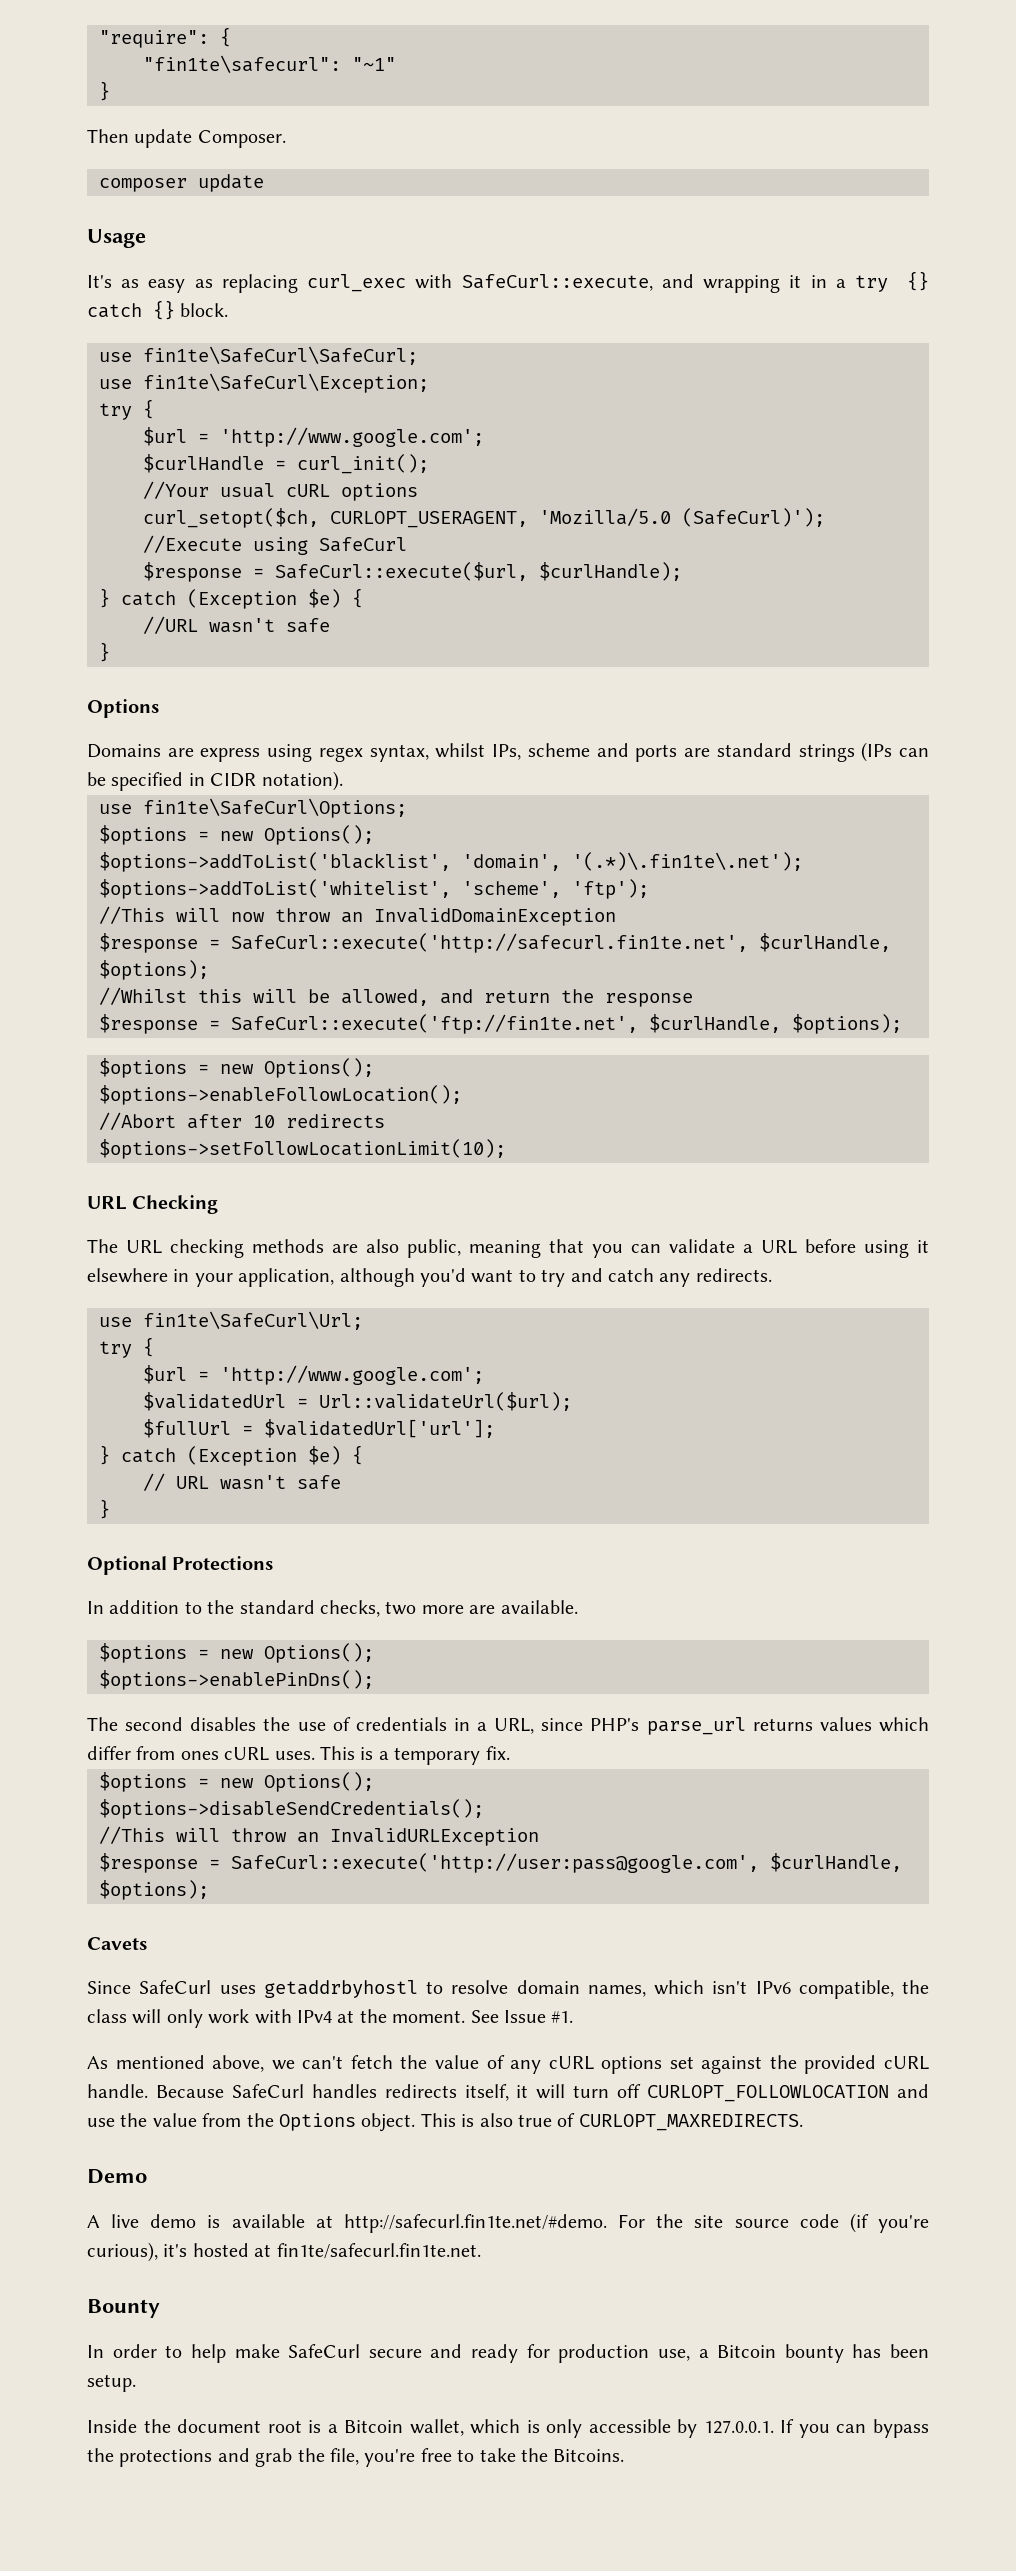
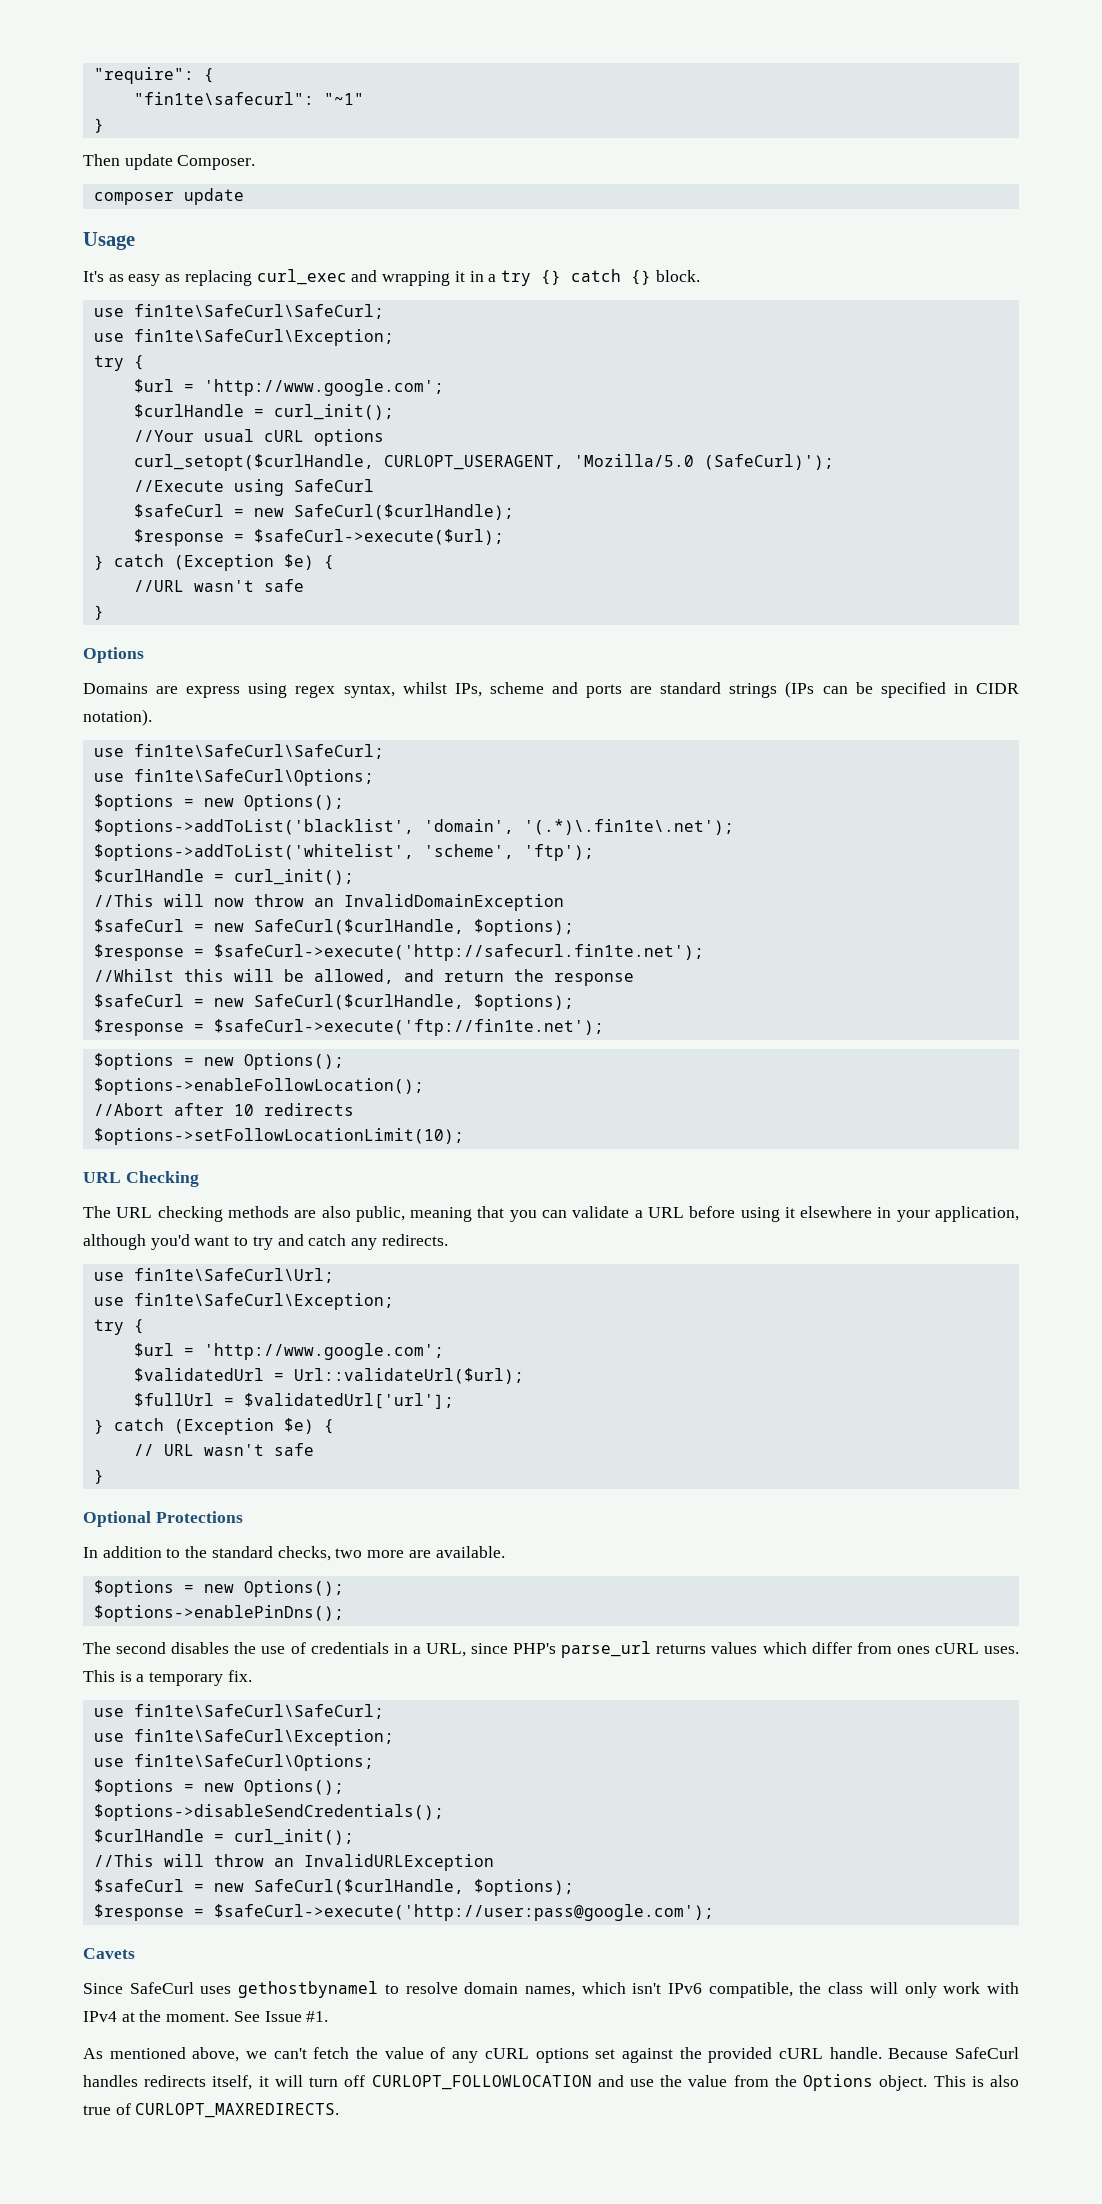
[415,274,653,291] with SafeCurl::execute, -> (347, 277) none
[143,508,319,528] curl_setopt($ch, -> [133,454,374,471] curl_setopt($curlHandle,
[143,562,682,582] // $response = SafeCurl::execute($url, $curlHandle); -> [133,504,514,520] [133,529,504,546] // $safeCurl = new SafeCurl($curlHandle); // $response = $safeCurl->execute($url);
(343, 781) none -> [93,744,384,759] // use fin1te\SafeCurl\SafeCurl;
(649, 889) none -> [93,869,354,885] // $curlHandle = curl_init();
[99,933,891,953] [99,960,209,980] // $response = SafeCurl::execute('http://safecurl.fin1te.net', $curlHandle, $options); -> [93,919,574,936] [93,944,704,961] // $safeCurl = new SafeCurl($curlHandle, $options); // $response = $safeCurl->execute('http://safecurl.fin1te.net');
[99,1014,902,1034] // $response = SafeCurl::execute('ftp://fin1te.net', $curlHandle, $options); -> [93,994,574,1011] [93,1019,604,1036] // $safeCurl = new SafeCurl($curlHandle, $options); // $response = $safeCurl->execute('ftp://fin1te.net');
(363, 1320) none -> [93,1293,394,1310] // use fin1te\SafeCurl\Exception;
(510, 1753) none -> [93,1704,384,1719] [93,1729,394,1746] [93,1754,374,1771] // use fin1te\SafeCurl\SafeCurl; // use fin1te\SafeCurl\Exception; // use fin1te\SafeCurl\Options;
(484, 1809) none -> [93,1829,354,1845] // $curlHandle = curl_init();
[99,1853,902,1873] [99,1880,209,1900] // $response = SafeCurl::execute('http://user:pass@google.com', $curlHandle, $options); -> [93,1879,574,1896] [93,1904,714,1921] // $safeCurl = new SafeCurl($curlHandle, $options); // $response = $safeCurl->execute('http://user:pass@google.com');
[263,1980,418,1998] getaddrbyhostl -> [238,1981,379,1998] gethostbynamel
[87,2169,147,2184] [87,2213,930,2233] [87,2242,481,2262] [87,2299,160,2318] [87,2344,929,2363] [87,2374,136,2392] [87,2419,929,2438] [87,2448,625,2467] // Demo // A live demo is available at http://safecurl.fin1te.net/#demo. For the site source code (if you're curious), it's hosted at fin1te/safecurl.fin1te.net. // Bounty // In order to help make SafeCurl secure and ready for production use, a Bitcoin bounty has been setup. // Inside the document root is a Bitcoin wallet, which is only accessible by 127.0.0.1. If you can bypass the protections and grab the file, you're free to take the Bitcoins. -> (340, 2110) none

